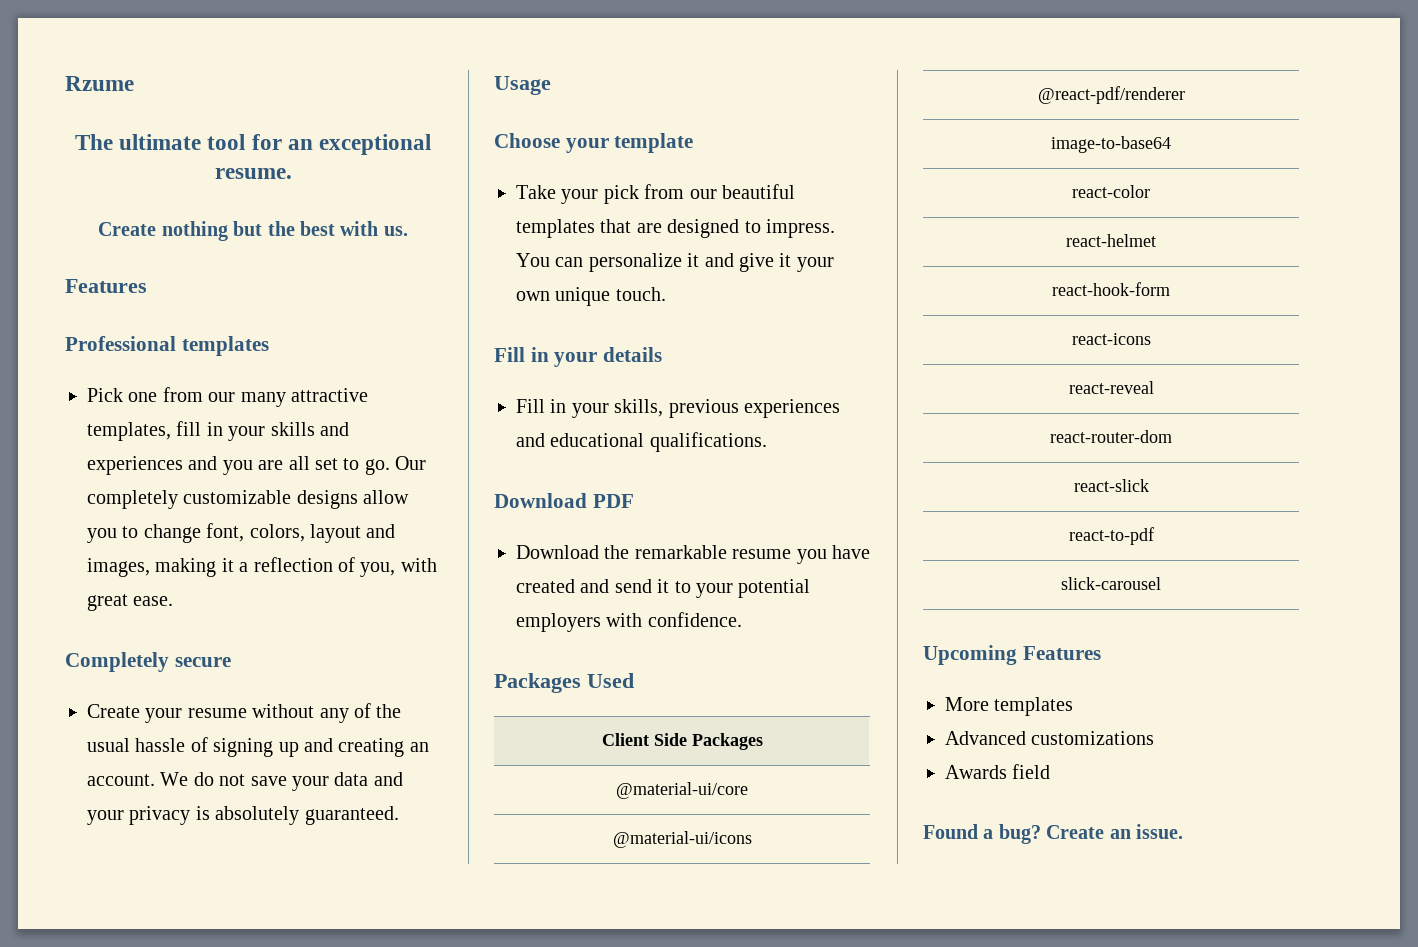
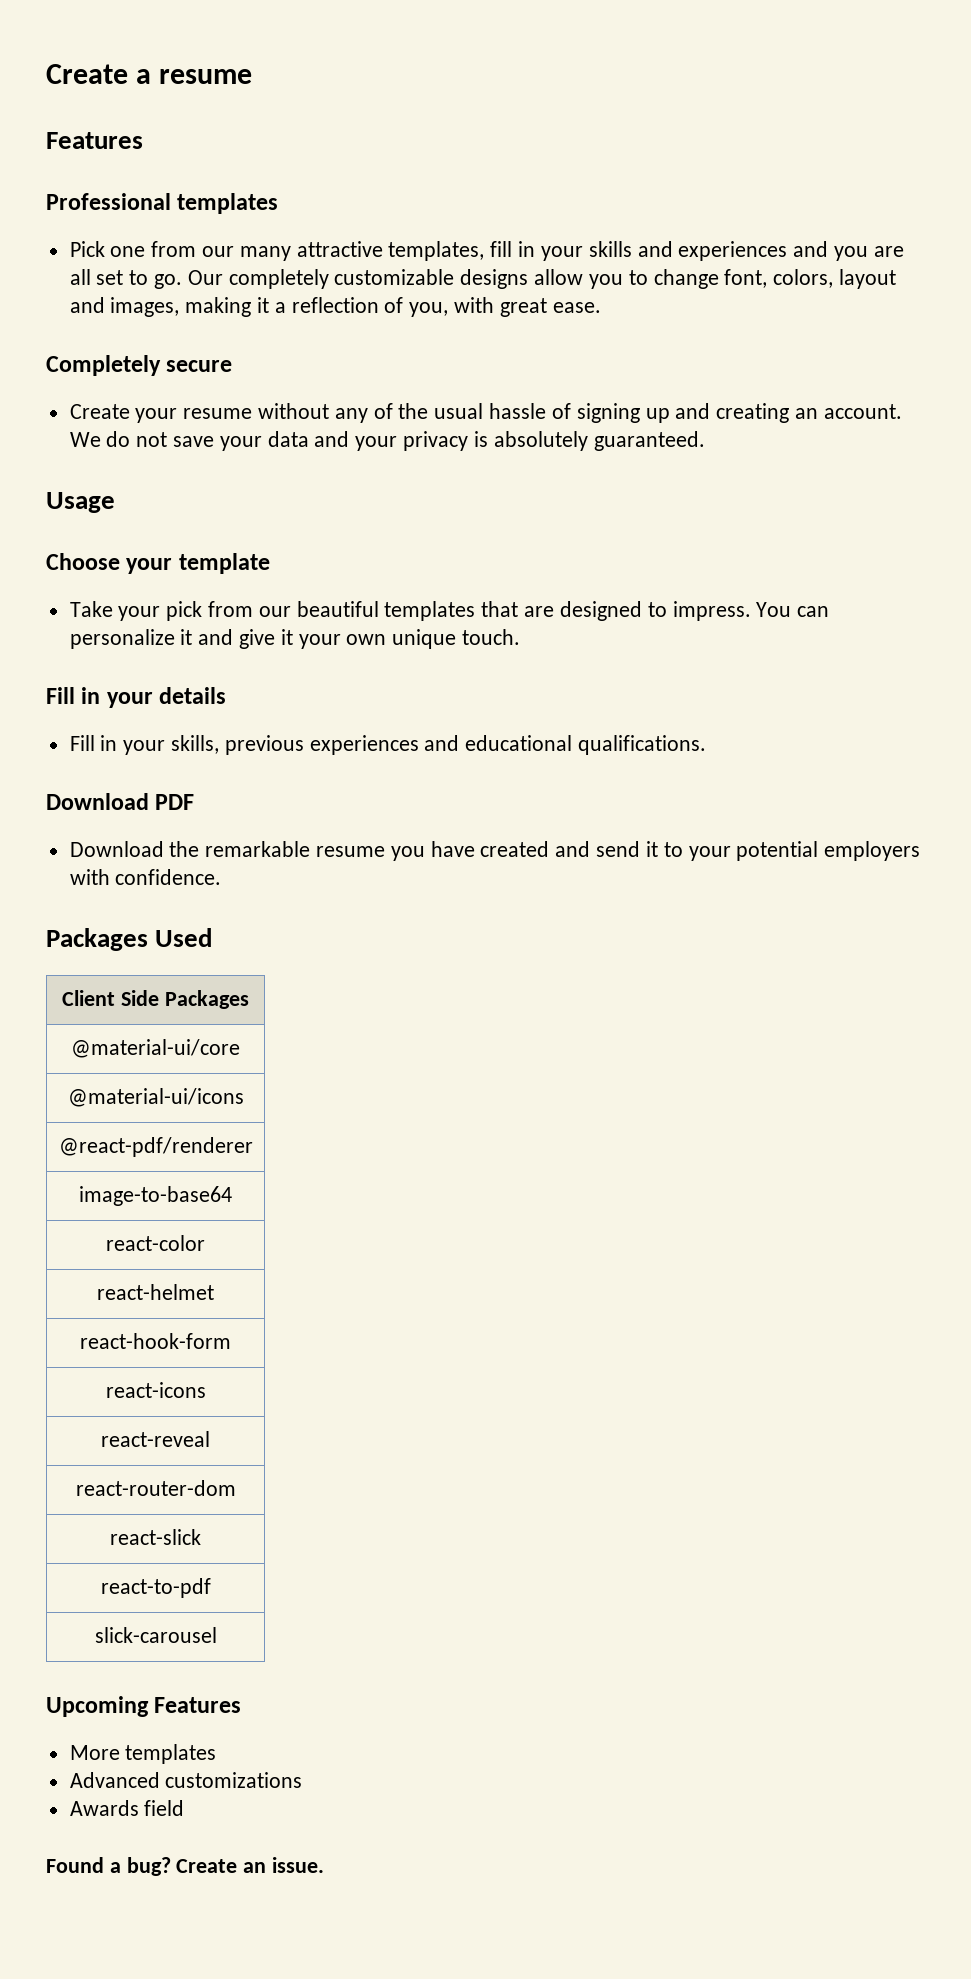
[65,76,134,91] [74,134,432,155] [214,168,292,179] [98,221,408,241] Rzume // The ultimate tool for an exceptional resume. // Create nothing but the best with us. -> [46,64,253,84] Create a resume

